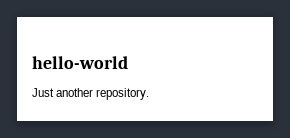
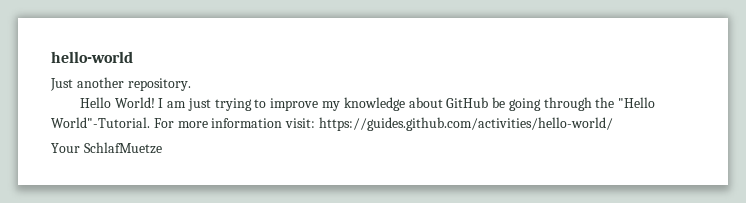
(150, 94) none -> [79,97,656,111] [51,117,613,131] [51,142,162,154] // Hello World! I am just trying to improve my knowledge about GitHub be going through the "Hello World"-Tutorial. For more information visit: https://guides.github.com/activities/hello-world/ // Your SchlafMuetze

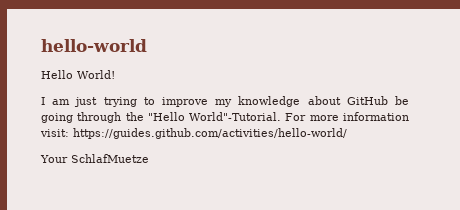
[50,77,191,91] // Just another repository. -> (147, 45) none
(155, 102) none -> (115, 74) //

